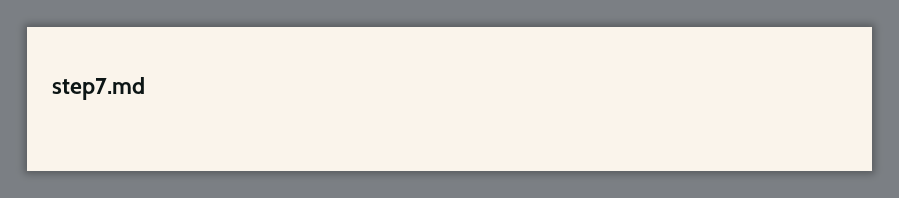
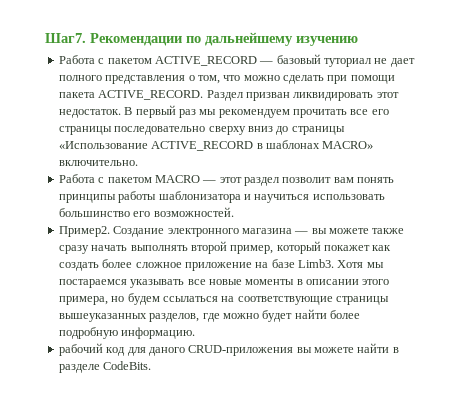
[52,77,145,100] step7.md -> [45,32,358,46] [58,54,415,67] [58,75,395,84] [58,90,399,101] [58,105,389,118] [58,126,345,135] [58,140,374,151] [58,160,138,166] [58,174,395,186] [58,191,385,203] [58,207,234,217] [58,226,405,237] [58,241,392,254] [58,259,384,271] [58,279,390,288] [58,293,389,305] [58,309,360,322] [58,327,196,339] [58,343,399,356] [58,361,152,373] Шаг7. Рекомендации по дальнейшему изучению // Работа с пакетом ACTIVE_RECORD — базовый туториал не дает полного представления о том, что можно сделать при помощи пакета ACTIVE_RECORD. Раздел призван ликвидировать этот недостаток. В первый раз мы рекомендуем прочитать все его страницы последовательно сверху вниз до страницы «Использование ACTIVE_RECORD в шаблонах MACRO» включительно. // Работа с пакетом MACRO — этот раздел позволит вам понять принципы работы шаблонизатора и научиться использовать большинство его возможностей. // Пример2. Создание электронного магазина — вы можете также сразу начать выполнять второй пример, который покажет как создать более сложное приложение на базе Limb3. Хотя мы постараемся указывать все новые моменты в описании этого примера, но будем ссылаться на соответствующие страницы вышеуказанных разделов, где можно будет найти более подробную информацию. // рабочий код для даного CRUD-приложения вы можете найти в разделе CodeBits.

